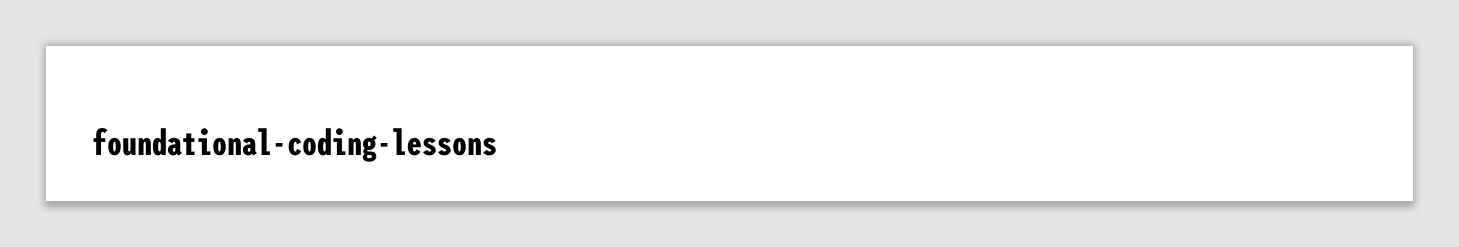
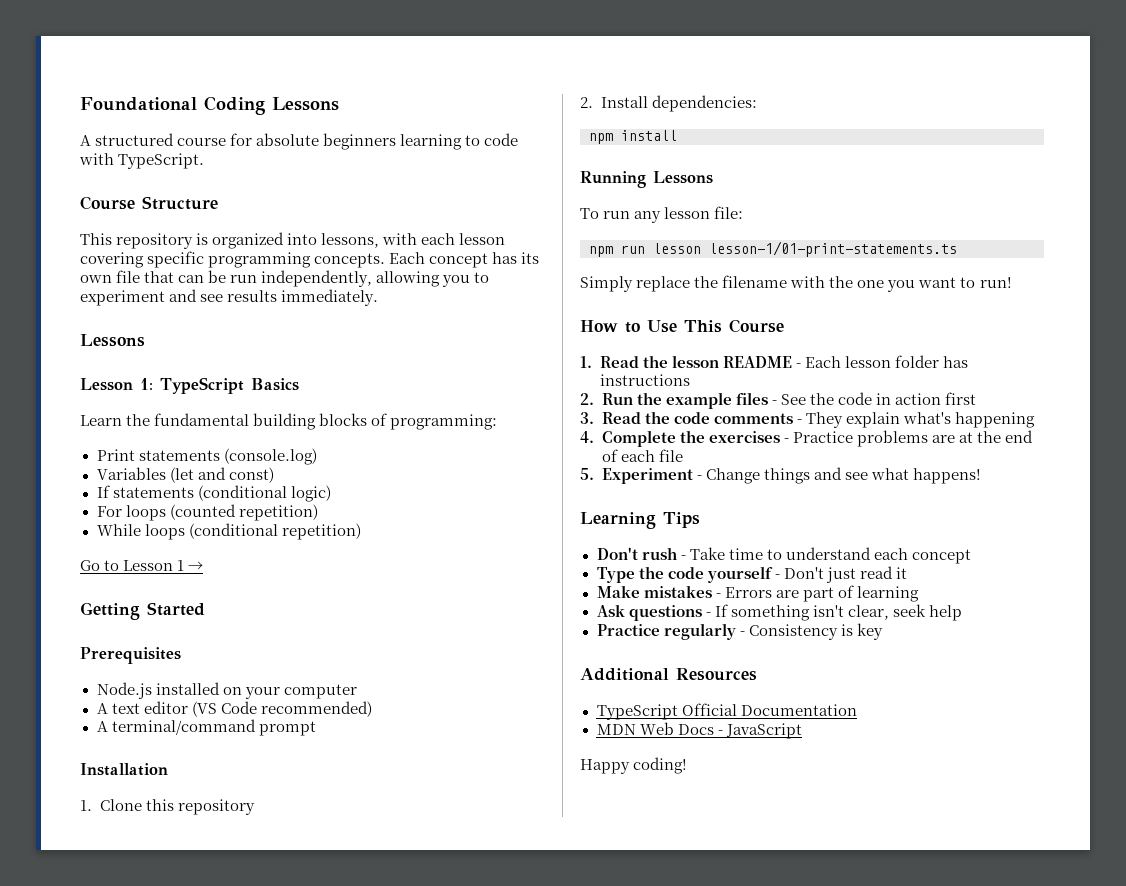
[92,127,497,162] foundational-coding-lessons -> [80,96,339,115] [80,133,519,150] [79,153,205,169] [80,196,218,210] [80,232,506,249] [80,251,540,268] [80,270,490,287] [80,289,379,306] [80,334,145,347] [80,377,299,394] [80,413,498,430] [96,448,317,465] [96,467,274,483] [96,485,331,502] [96,504,318,521] [96,523,361,540] [80,560,204,571] [80,602,205,620] [80,647,181,664] [96,682,357,699] [96,701,372,717] [96,719,316,736] [80,763,168,776] [80,799,255,815] [580,95,757,112] [589,130,677,144] [580,171,713,188] [580,206,744,223] [589,241,957,257] [580,275,1012,292] [580,319,784,333] [580,355,968,368] [599,374,690,386] [580,392,976,409] [580,411,1035,428] [580,430,1033,447] [601,449,683,462] [580,467,981,484] [580,512,700,529] [596,547,971,564] [596,566,907,583] [596,585,919,602] [596,604,962,621] [596,623,883,640] [580,668,757,681] [596,703,857,720] [596,722,802,739] [580,757,688,774] Foundational Coding Lessons // A structured course for absolute beginners learning to code with TypeScript. // Course Structure // This repository is organized into lessons, with each lesson covering specific programming concepts. Each concept has its own file that can be run independently, allowing you to experiment and see results immediately. // Lessons // Lesson 1: TypeScript Basics // Learn the fundamental building blocks of programming: // Print statements (console.log) // Variables (let and const) // If statements (conditional logic) // For loops (counted repetition) // While loops (conditional repetition) // Go to Lesson 1 → // Getting Started // Prerequisites // Node.js installed on your computer // A text editor (VS Code recommended) // A terminal/command prompt // Installation // 1. Clone this repository // 2. Install dependencies: // npm install // Running Lessons // To run any lesson file: // npm run lesson lesson-1/01-print-statements.ts // Simply replace the filename with the one you want to run! // How to Use This Course // 1. Read the lesson README - Each lesson folder has instructions // 2. Run the example files - See the code in action first // 3. Read the code comments - They explain what's happening // 4. Complete the exercises - Practice problems are at the end of each file // 5. Experiment - Change things and see what happens! // Learning Tips // Don't rush - Take time to understand each concept // Type the code yourself - Don't just read it // Make mistakes - Errors are part of learning // Ask questions - If something isn't clear, seek help // Practice regularly - Consistency is key // Additional Resources // TypeScript Official Documentation // MDN Web Docs - JavaScript // Happy coding!

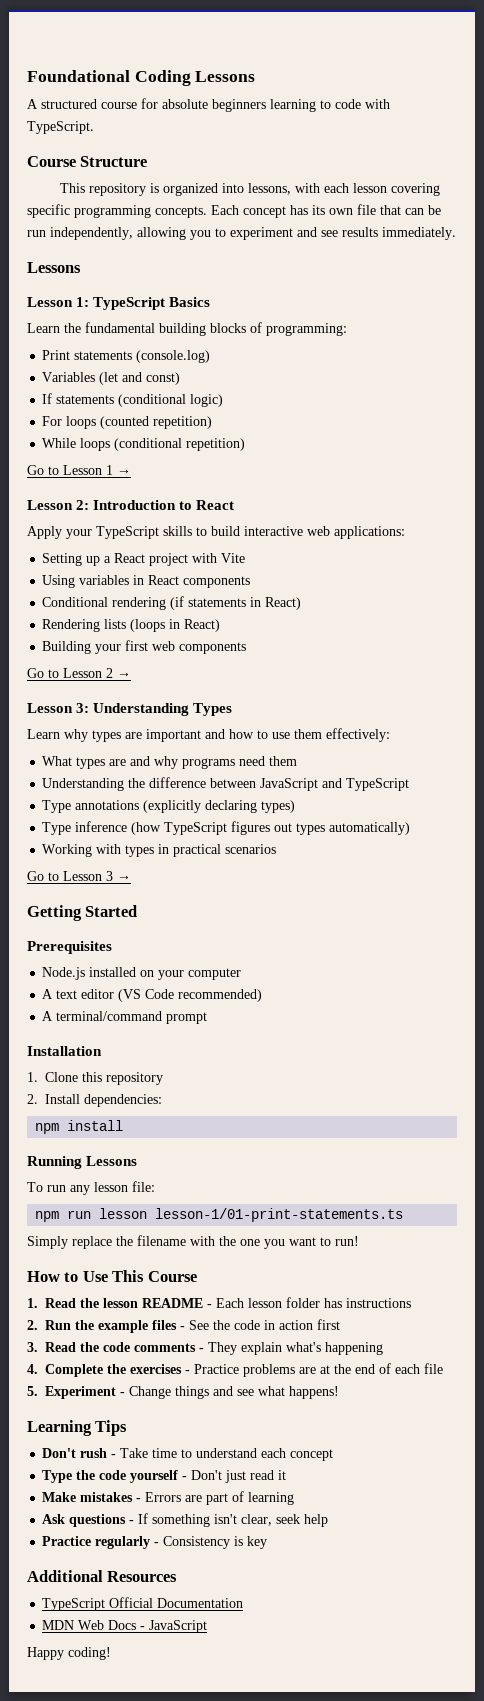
(204, 566) none -> [27,500,235,510] [27,526,405,539] [42,553,246,566] [42,575,251,588] [42,596,302,610] [42,619,221,632] [42,640,247,654] [27,668,131,678] [27,703,233,716] [27,728,390,742] [42,756,298,769] [42,777,410,791] [42,800,296,813] [42,821,411,835] [42,844,277,857] [27,871,131,881] // Lesson 2: Introduction to React // Apply your TypeScript skills to build interactive web applications: // Setting up a React project with Vite // Using variables in React components // Conditional rendering (if statements in React) // Rendering lists (loops in React) // Building your first web components // Go to Lesson 2 → // Lesson 3: Understanding Types // Learn why types are important and how to use them effectively: // What types are and why programs need them // Understanding the difference between JavaScript and TypeScript // Type annotations (explicitly declaring types) // Type inference (how TypeScript figures out types automatically) // Working with types in practical scenarios // Go to Lesson 3 →

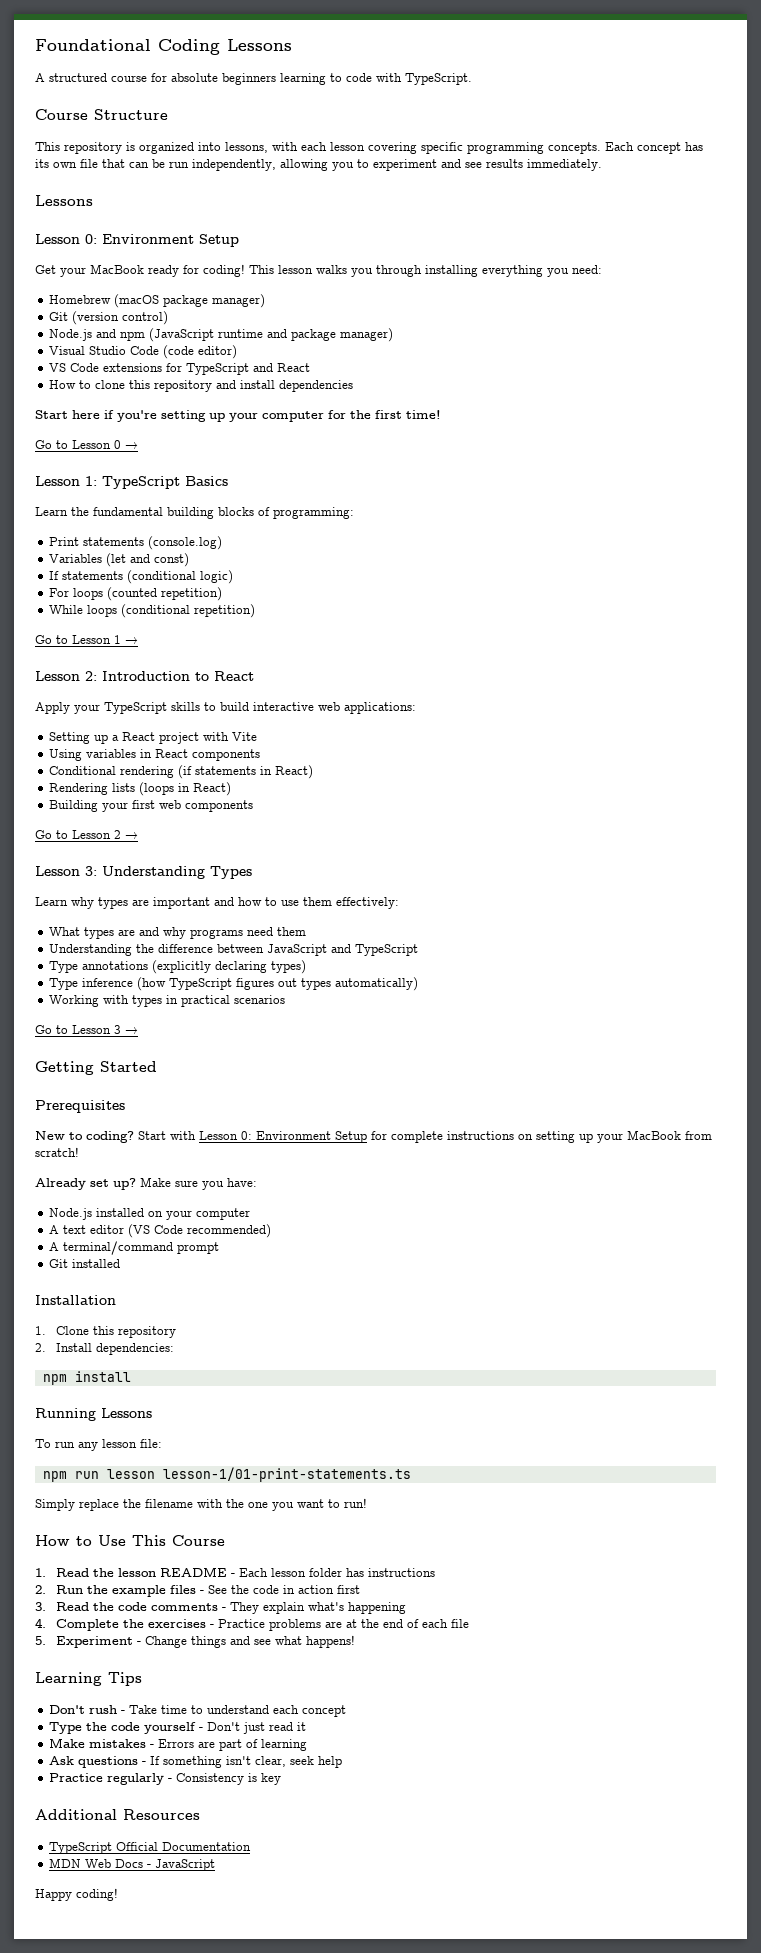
(81, 267) none -> [35,234,239,247] [35,264,602,277] [49,294,266,308] [49,311,169,325] [49,328,394,342] [49,345,238,359] [49,363,311,375] [49,380,354,392] [35,410,441,422] [35,440,138,449] // Lesson 0: Environment Setup // Get your MacBook ready for coding! This lesson walks you through installing everything you need: // Homebrew (macOS package manager) // Git (version control) // Node.js and npm (JavaScript runtime and package manager) // Visual Studio Code (code editor) // VS Code extensions for TypeScript and React // How to clone this repository and install dependencies // Start here if you're setting up your computer for the first time! // Go to Lesson 0 →
(112, 947) none -> [35,1130,712,1143] [35,1147,79,1157] [35,1177,257,1190] // New to coding? Start with Lesson 0: Environment Setup for complete instructions on setting up your MacBook from scratch! // Already set up? Make sure you have:
(208, 1018) none -> [49,1259,121,1268] // Git installed

